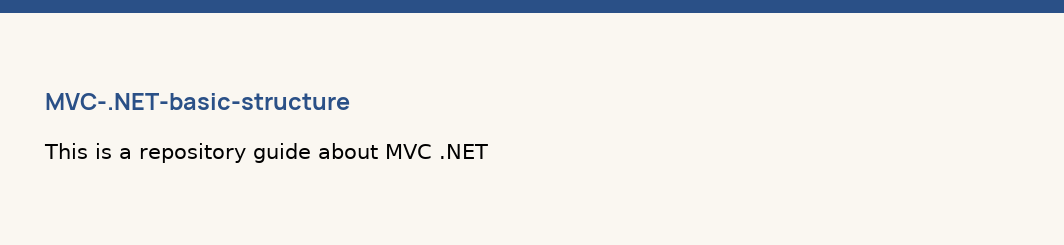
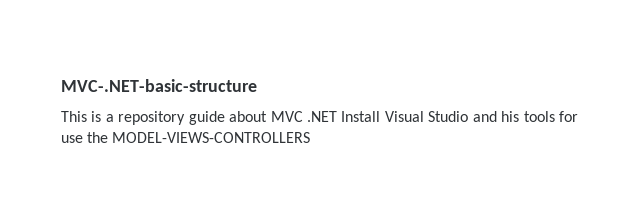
(488, 151) none -> [341,111,579,122] [61,132,311,143] Install Visual Studio and his tools for use the MODEL-VIEWS-CONTROLLERS

